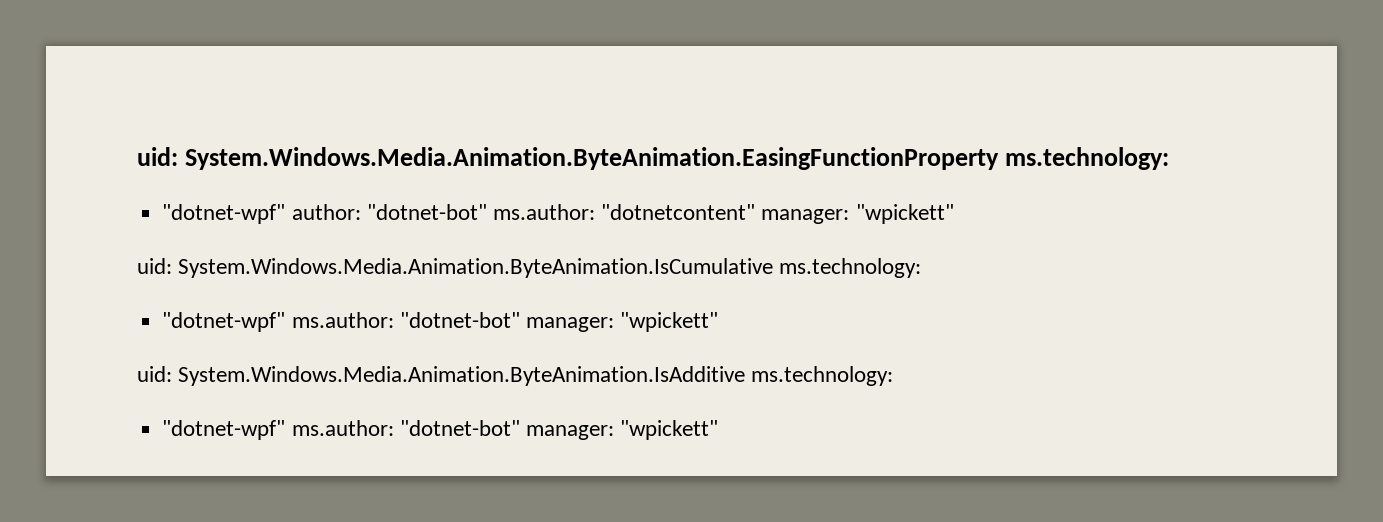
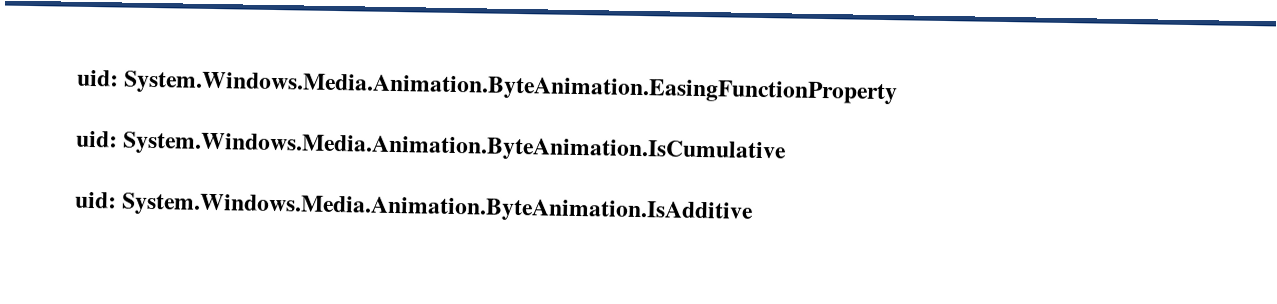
[1004,147,1169,170] [162,204,954,224] [137,258,922,278] [162,312,719,332] [137,366,894,386] [162,420,719,440] ms.technology: // "dotnet-wpf" author: "dotnet-bot" ms.author: "dotnetcontent" manager: "wpickett" // uid: System.Windows.Media.Animation.ByteAnimation.IsCumulative ms.technology: // "dotnet-wpf" ms.author: "dotnet-bot" manager: "wpickett" // uid: System.Windows.Media.Animation.ByteAnimation.IsAdditive ms.technology: // "dotnet-wpf" ms.author: "dotnet-bot" manager: "wpickett" -> [76,130,788,164] [75,191,755,224] // uid: System.Windows.Media.Animation.ByteAnimation.IsCumulative // uid: System.Windows.Media.Animation.ByteAnimation.IsAdditive

